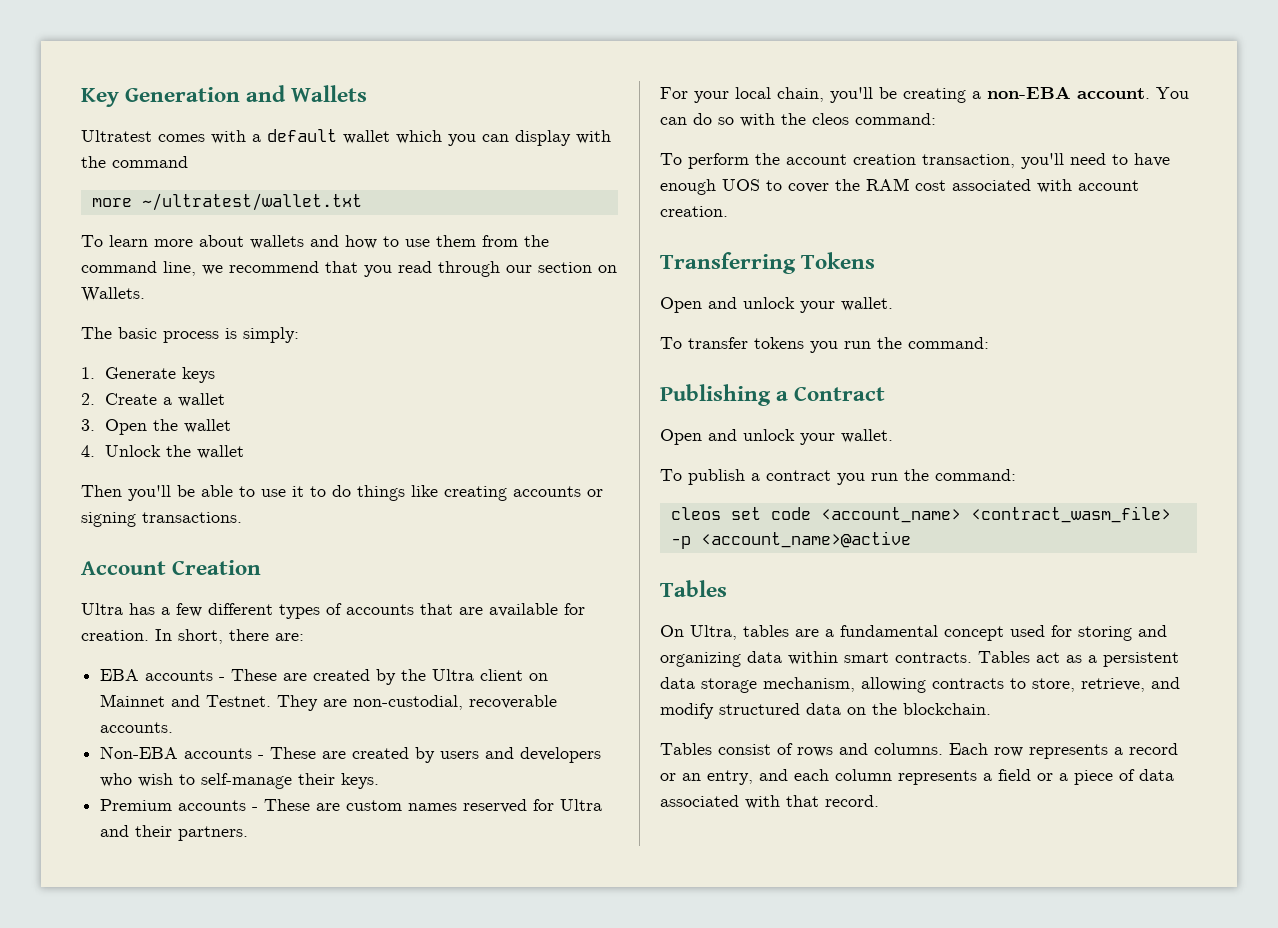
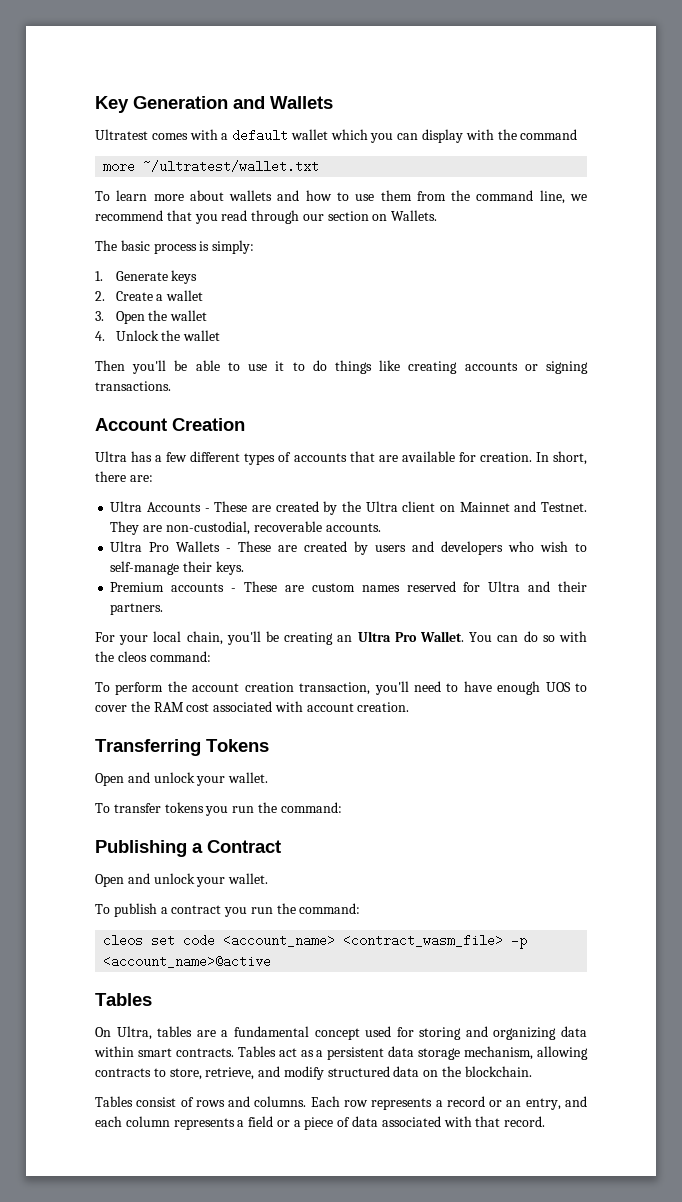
[100,669,214,681] EBA accounts -> [110,501,202,512] Ultra Accounts
[100,746,253,759] Non-EBA accounts -> [110,541,221,552] Ultra Pro Wallets
[972,86,1150,99] a non-EBA account. -> [337,631,464,642] an Ultra Pro Wallet.

